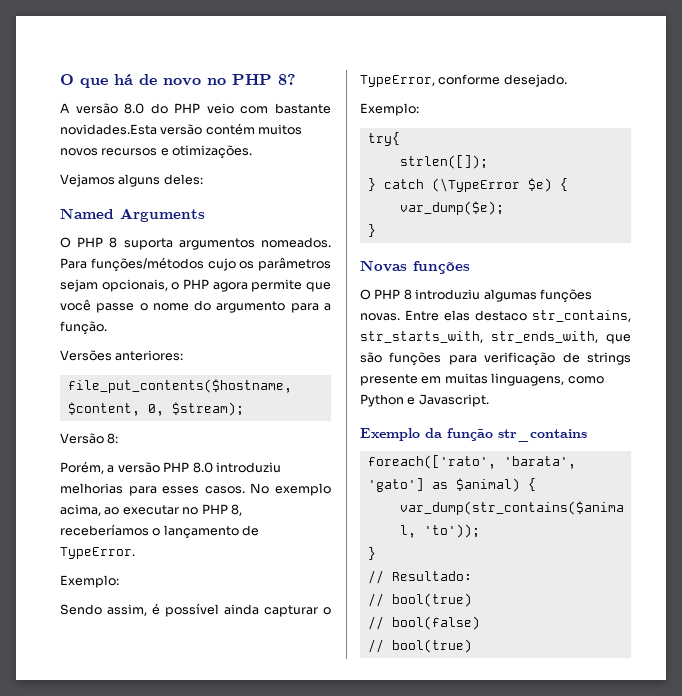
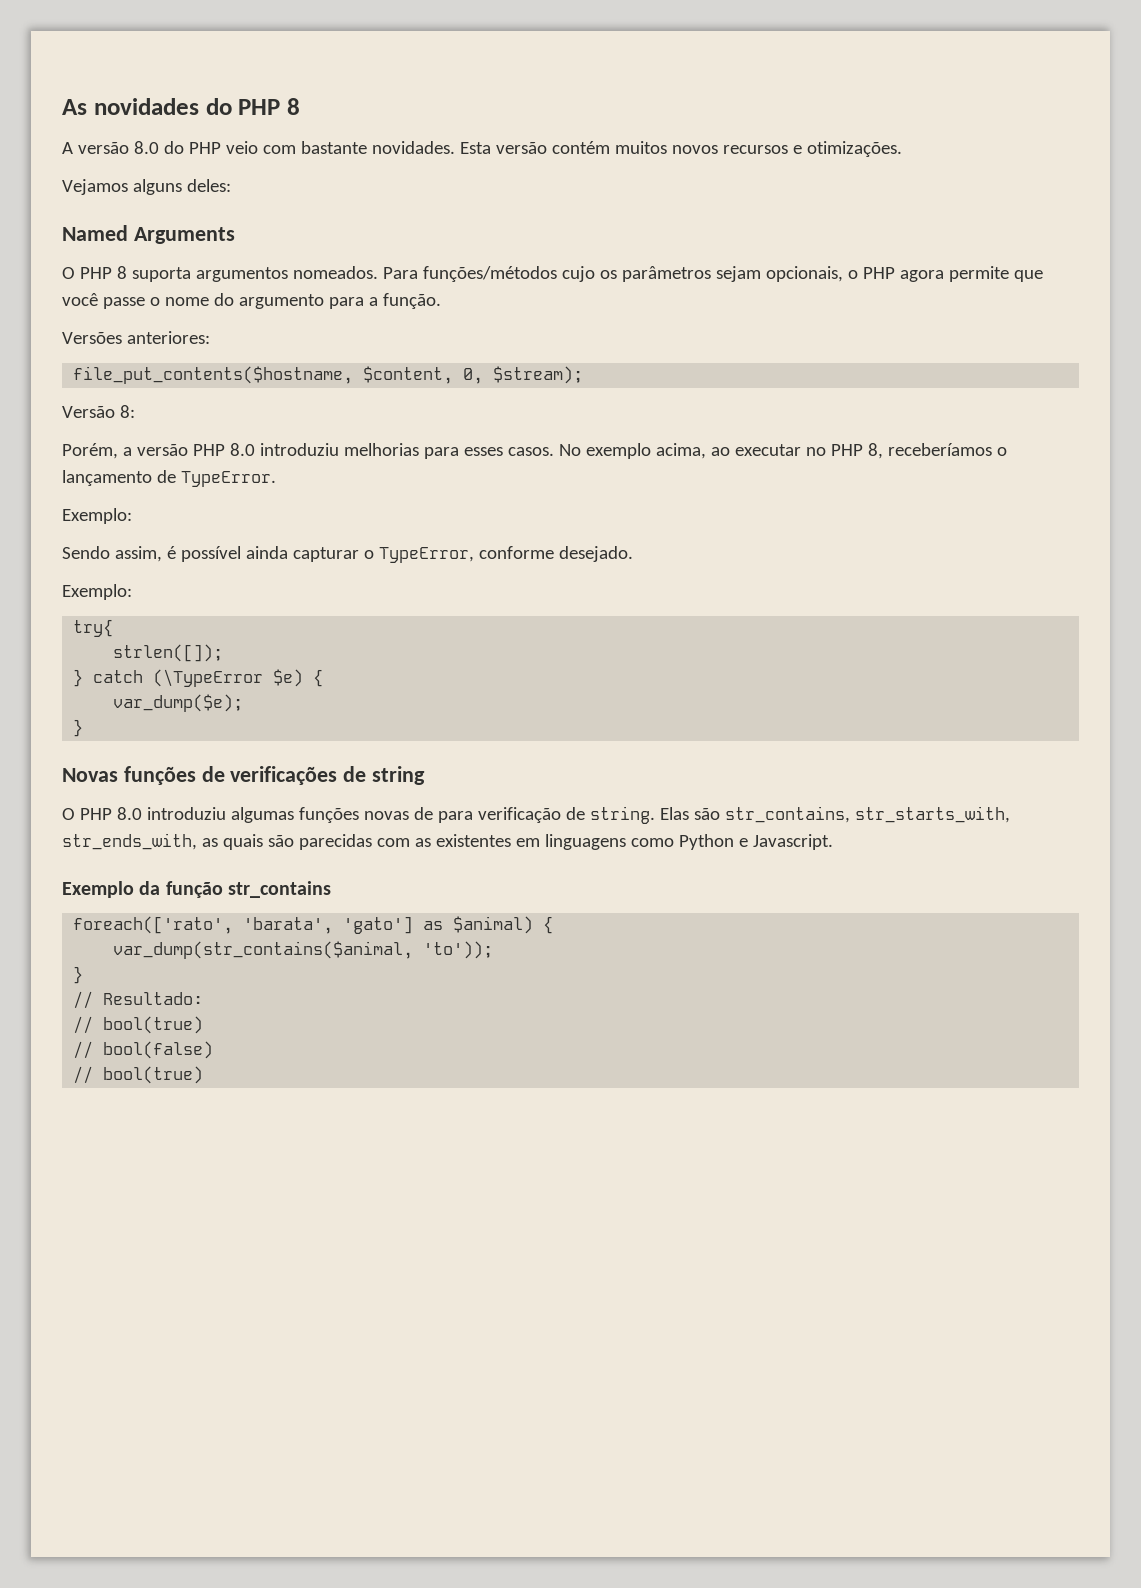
[60,74,296,88] O que há de novo no PHP 8? -> [62,98,300,115] As novidades do PHP 8
[60,124,157,135] novidades.Esta -> [371,141,491,154] novidades. Esta
[360,289,412,300] // O PHP 8 -> [201,766,426,785] [62,807,142,820] de verificações de string // O PHP 8.0
[360,310,631,322] [360,331,631,344] [360,352,631,366] [360,373,565,386] novas. Entre elas destaco str_contains, str_starts_with, str_ends_with, que são funções para verificação de strings presente em muitas linguagens, -> [363,806,1010,824] [62,833,626,850] novas de para verificação de string. Elas são str_contains, str_starts_with, str_ends_with, as quais são parecidas com as existentes em linguagens

